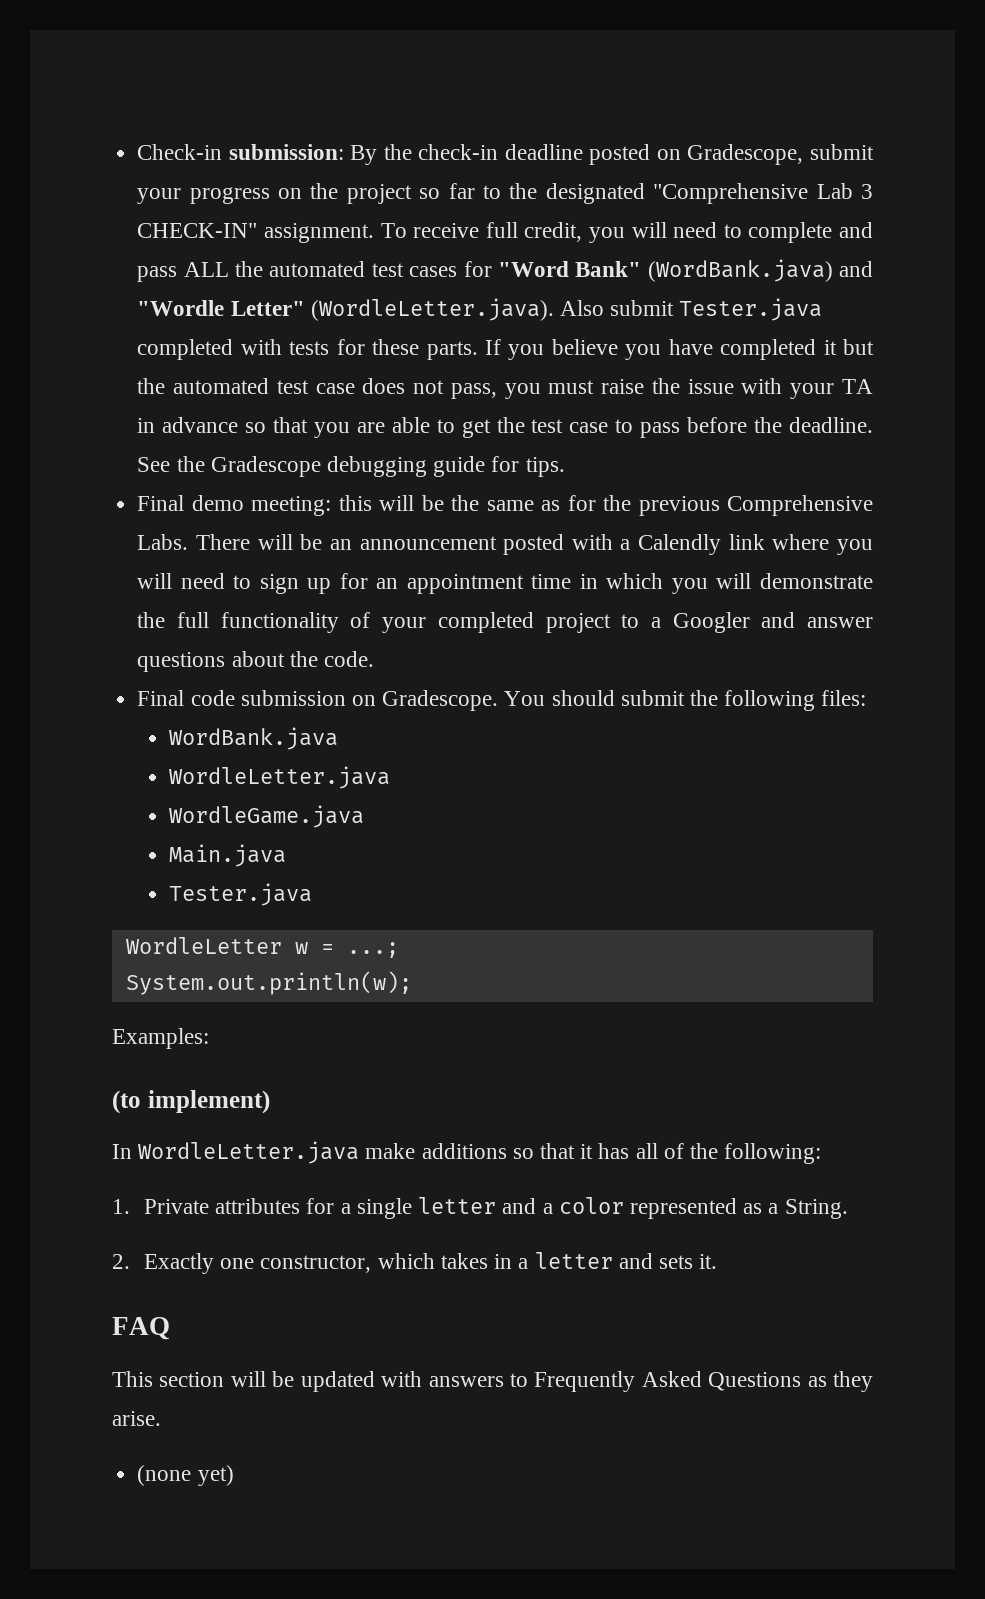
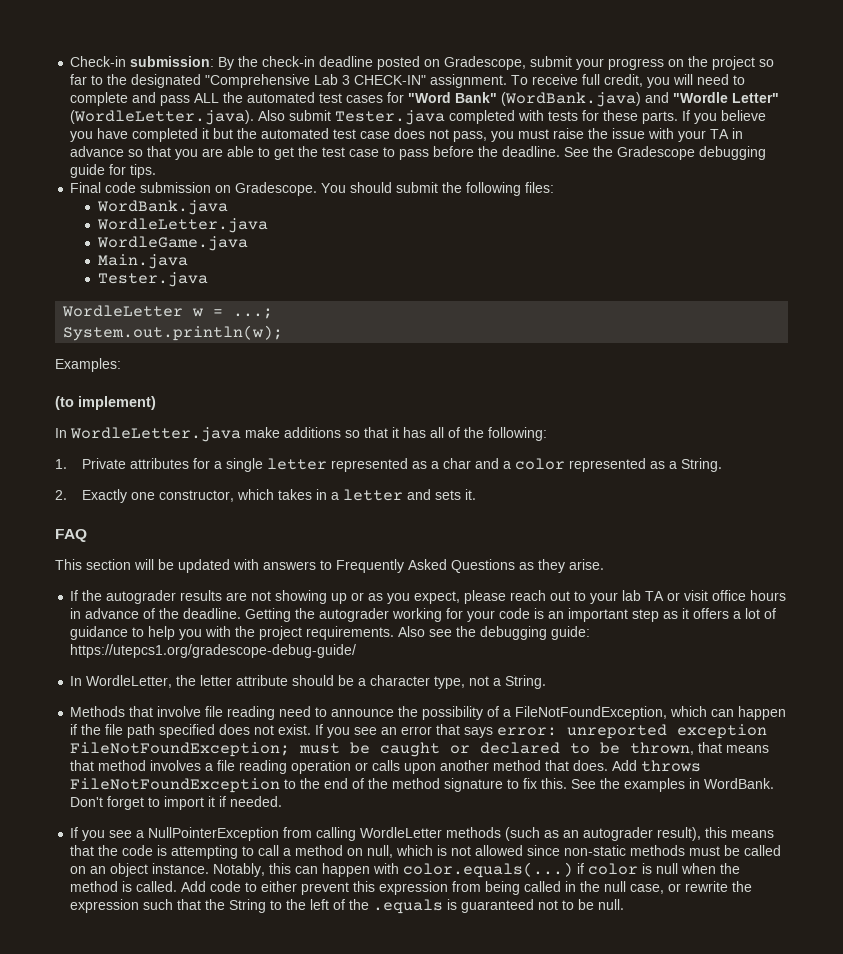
[137,495,874,516] [137,534,873,555] [137,573,873,594] [137,612,874,633] [137,651,374,672] // Final demo meeting: this will be the same as for the previous Comprehensive Labs. There will be an announcement posted with a Calendly link where you will need to sign up for an appointment time in which you will demonstrate the full functionality of your completed project to a Googler and answer questions about the code. -> (157, 171) none
(497, 1205) none -> [331,458,472,472] represented as a char
[137,1465,234,1486] (none yet) -> [70,590,787,604] [70,608,777,622] [70,626,591,640] [70,644,357,658] [70,675,547,689] [70,706,787,720] [70,724,768,739] [70,742,770,757] [70,760,702,774] [70,778,775,793] [70,796,283,810] [70,827,775,841] [70,845,782,859] [70,862,741,878] [70,881,753,895] [70,899,625,914] If the autograder results are not showing up or as you expect, please reach out to your lab TA or visit office hours in advance of the deadline. Getting the autograder working for your code is an important step as it offers a lot of guidance to help you with the project requirements. Also see the debugging guide: https://utepcs1.org/gradescope-debug-guide/ // In WordleLetter, the letter attribute should be a character type, not a String. // Methods that involve file reading need to announce the possibility of a FileNotFoundException, which can happen if the file path specified does not exist. If you see an error that says error: unreported exception FileNotFoundException; must be caught or declared to be thrown, that means that method involves a file reading operation or calls upon another method that does. Add throws FileNotFoundException to the end of the method signature to fix this. See the examples in WordBank. Don't forget to import it if needed. // If you see a NullPointerException from calling WordleLetter methods (such as an autograder result), this means that the code is attempting to call a method on null, which is not allowed since non-static methods must be called on an object instance. Notably, this can happen with color.equals(...) if color is null when the method is called. Add code to either prevent this expression from being called in the null case, or rewrite the expression such that the String to the left of the .equals is guaranteed not to be null.

